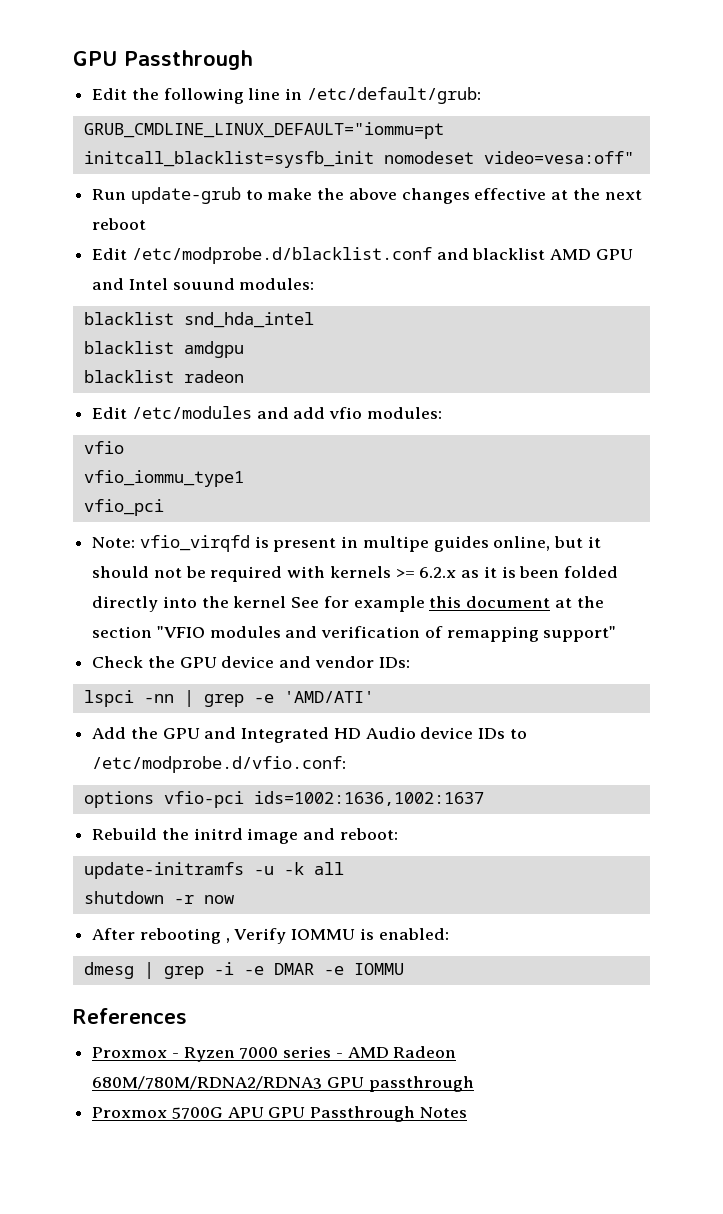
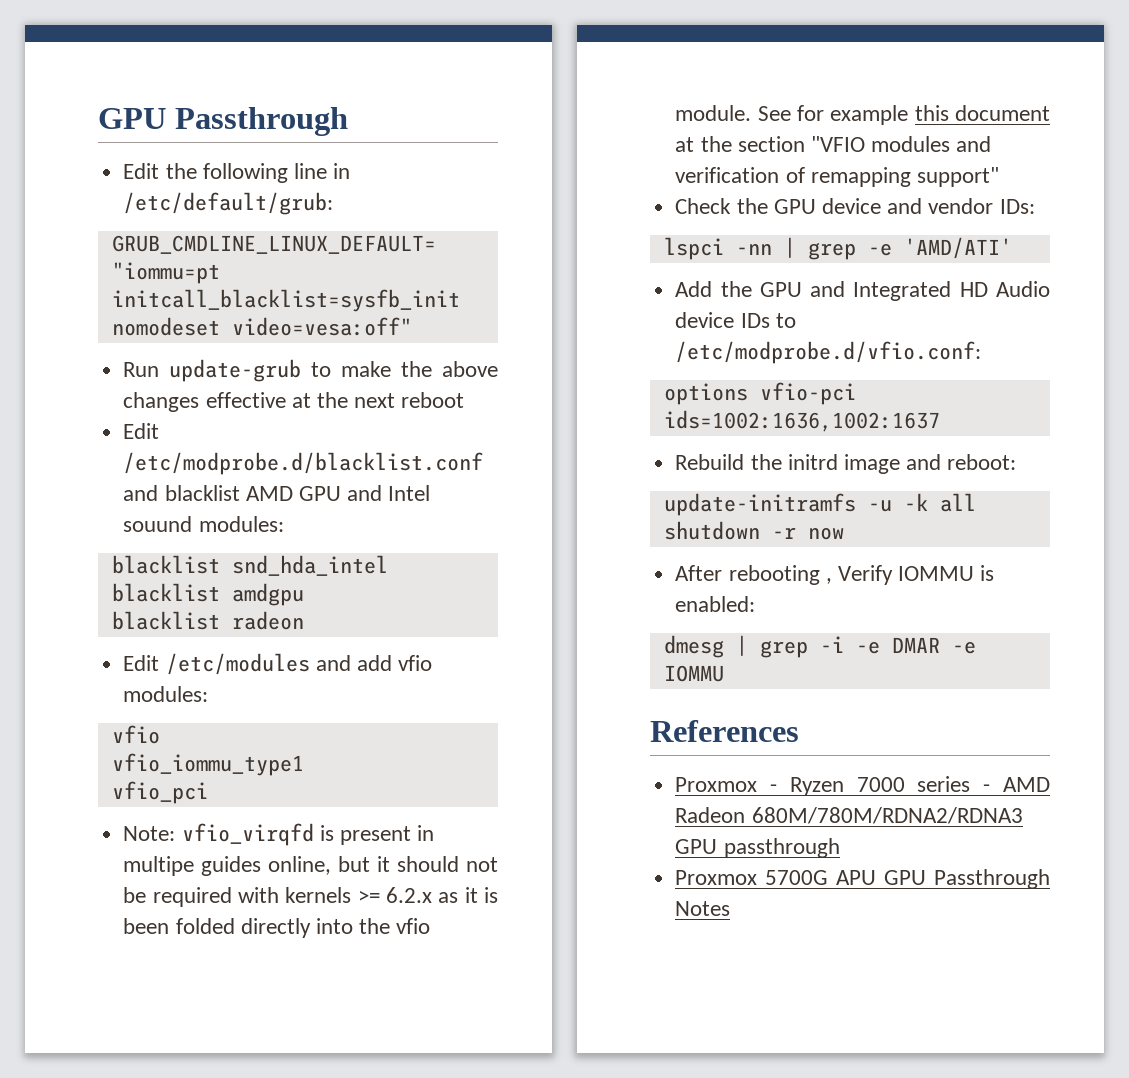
[233,596,287,608] kernel -> [396,918,431,934] [675,105,752,121] vfio module.

